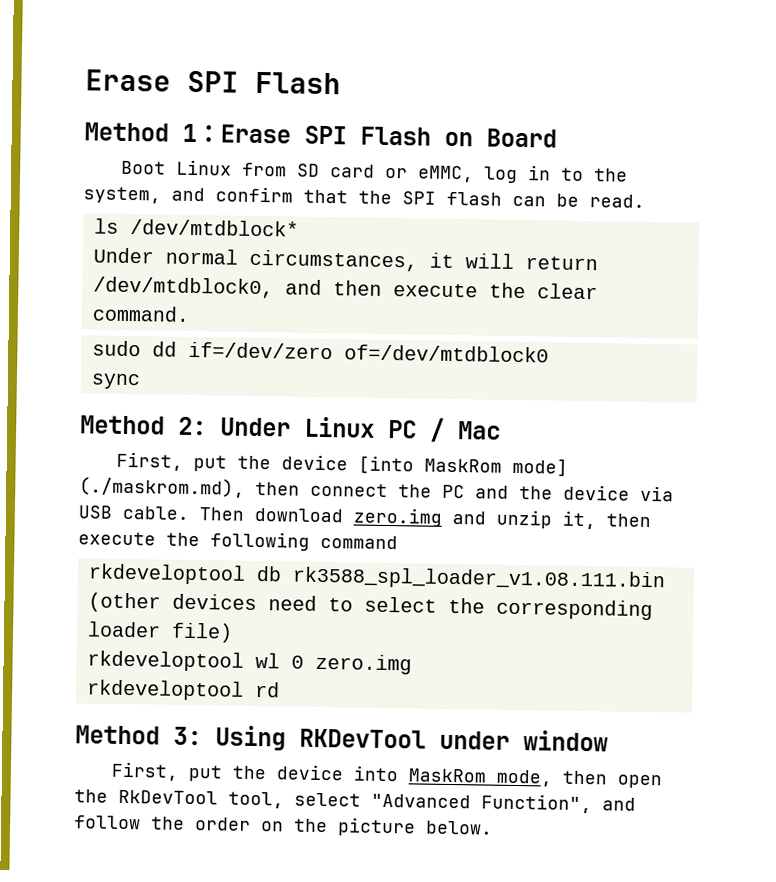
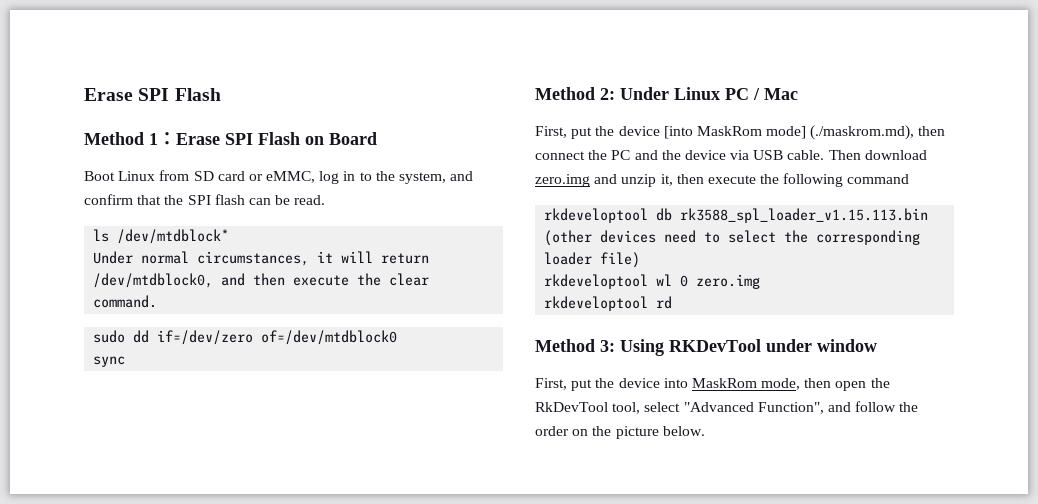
[291,566,666,592] rk3588_spl_loader_v1.08.111.bin -> [680,208,929,223] rk3588_spl_loader_v1.15.113.bin

